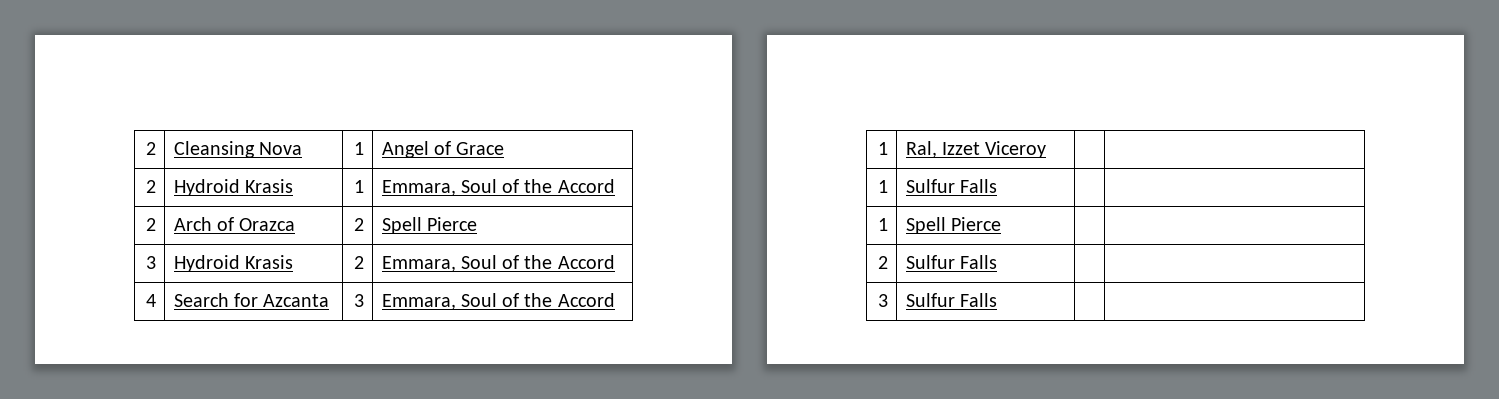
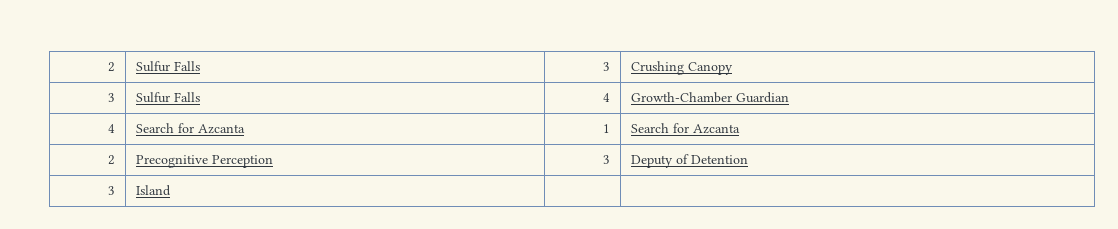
[145,142,156,155] [173,141,302,158] [353,142,364,155] [381,141,505,158] [145,180,156,193] [173,179,293,196] [353,180,364,193] [381,179,615,196] [145,218,156,231] [173,217,296,231] [353,218,364,231] [381,217,477,234] [145,256,156,269] [173,255,293,272] [353,256,364,269] [381,255,615,272] [145,294,156,307] [173,293,330,307] [353,294,364,307] [381,293,615,310] [877,142,888,155] [905,141,1047,158] [877,180,888,193] [905,179,997,193] [877,218,888,231] [905,217,1001,234] [877,256,888,269] [905,255,997,269] [877,294,888,307] [905,293,997,307] 2 | Cleansing Nova | 1 | Angel of Grace // 2 | Hydroid Krasis | 1 | Emmara, Soul of the Accord // 2 | Arch of Orazca | 2 | Spell Pierce // 3 | Hydroid Krasis | 2 | Emmara, Soul of the Accord // 4 | Search for Azcanta | 3 | Emmara, Soul of the Accord // 1 | Ral, Izzet Viceroy | | // 1 | Sulfur Falls | | // 1 | Spell Pierce | | // 2 | Sulfur Falls | | // 3 | Sulfur Falls -> [108,62,116,72] [135,61,200,72] [603,62,611,71] [630,61,733,75] [108,93,116,102] [135,92,200,103] [603,93,611,102] [630,92,789,103] [108,124,116,133] [135,123,245,134] [603,124,611,133] [630,123,740,134] [108,155,116,165] [135,155,273,168] [603,155,611,164] [630,154,748,168] [108,186,116,195] [135,185,171,196] 2 | Sulfur Falls | 3 | Crushing Canopy // 3 | Sulfur Falls | 4 | Growth-Chamber Guardian // 4 | Search for Azcanta | 1 | Search for Azcanta // 2 | Precognitive Perception | 3 | Deputy of Detention // 3 | Island

